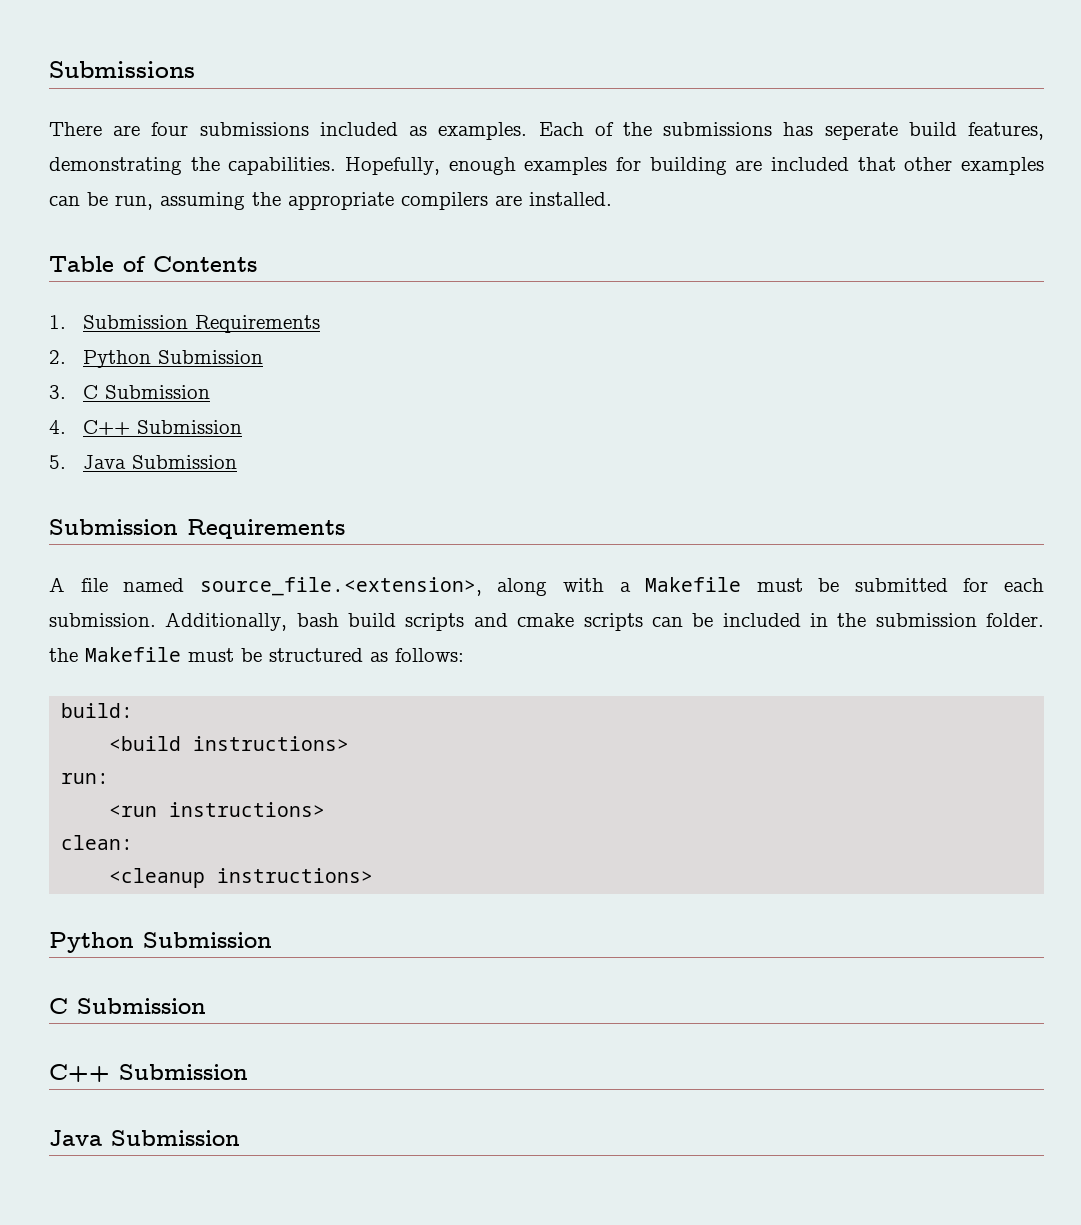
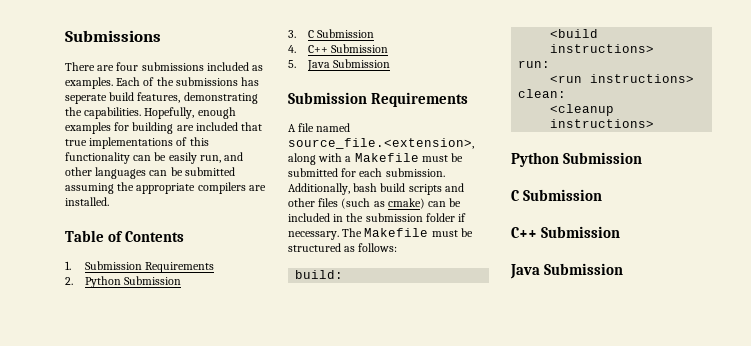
[904,157,1044,175] [49,192,153,210] other examples can be run, -> [65,137,209,149] [65,152,244,164] [65,167,235,179] true implementations of this functionality can be easily run, and other languages can be submitted
[517,613,643,631] cmake scripts -> [288,198,425,209] other files (such as cmake)
[986,613,1045,627] [49,648,78,662] folder. the -> [425,213,467,222] [288,228,363,240] folder if necessary. The

